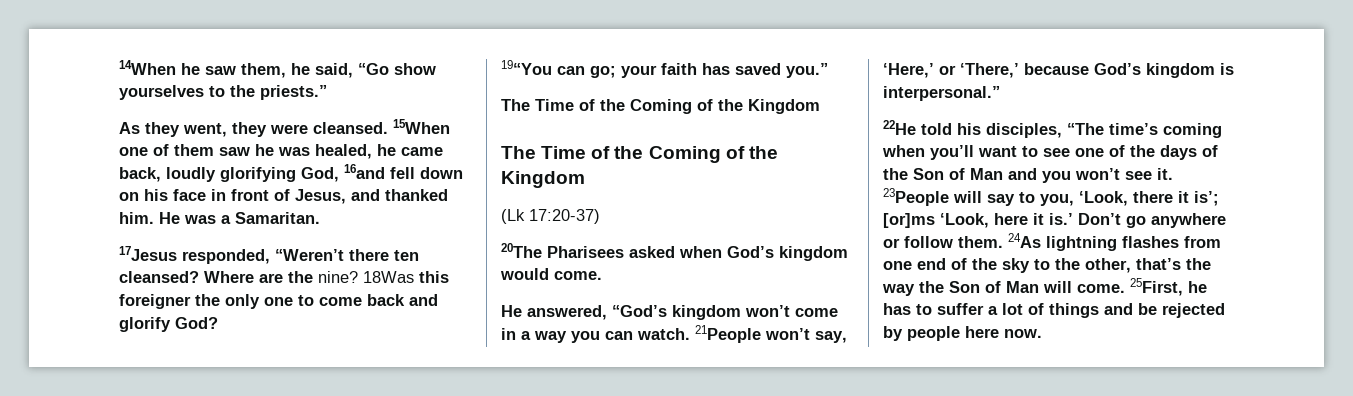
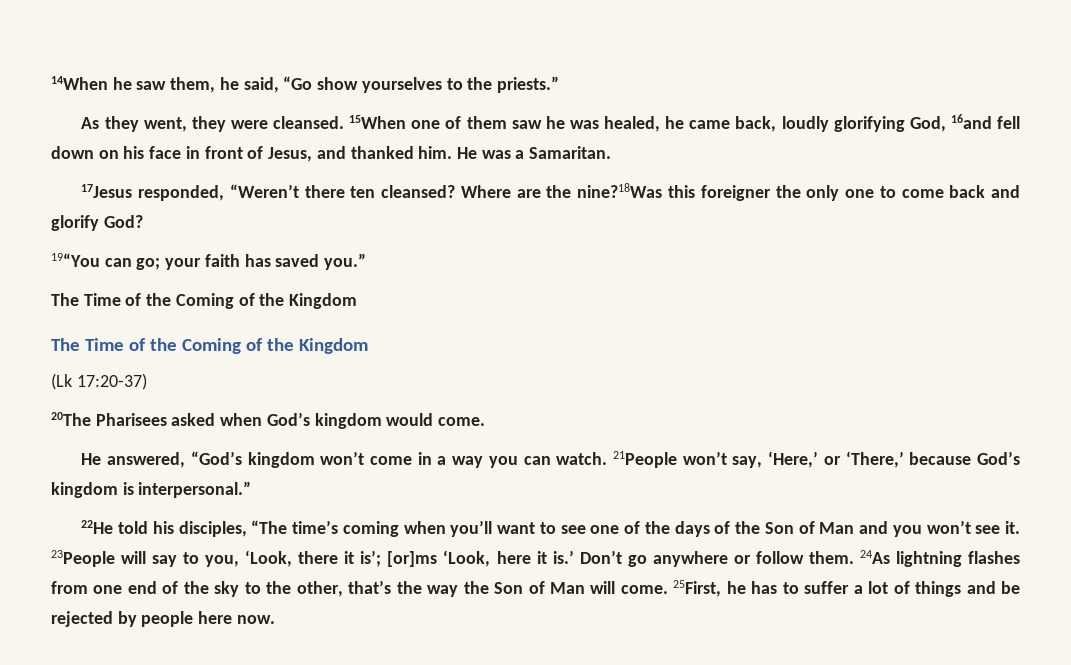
[318,271,414,283] nine? 18Was -> [577,183,663,198] nine?18Was

